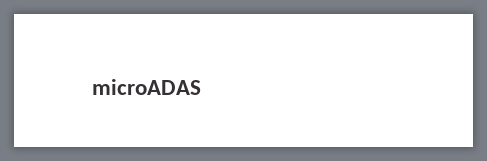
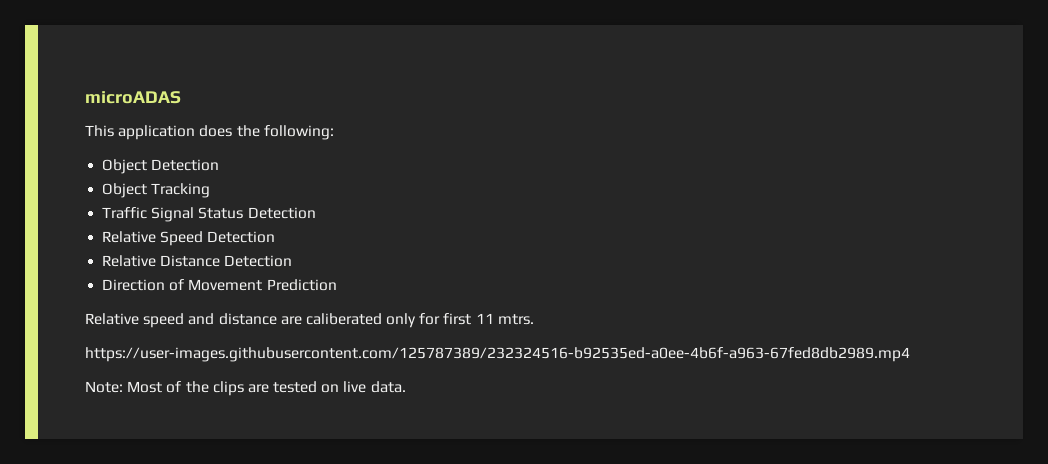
(201, 87) none -> [85,125,334,140] [102,159,220,174] [102,183,211,198] [102,207,316,222] [102,231,276,246] [102,255,293,267] [102,279,337,291] [85,313,534,328] [85,347,910,362] [85,381,406,396] // This application does the following: // Object Detection // Object Tracking // Traffic Signal Status Detection // Relative Speed Detection // Relative Distance Detection // Direction of Movement Prediction // Relative speed and distance are caliberated only for first 11 mtrs. // https://user-images.githubusercontent.com/125787389/232324516-b92535ed-a0ee-4b6f-a963-67fed8db2989.mp4 // Note: Most of the clips are tested on live data.

